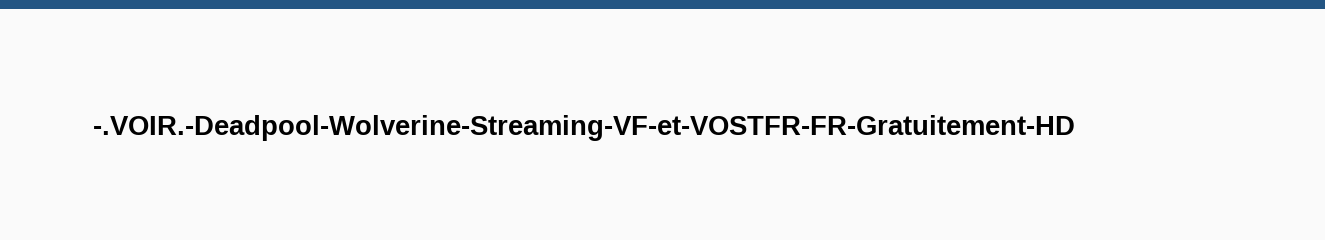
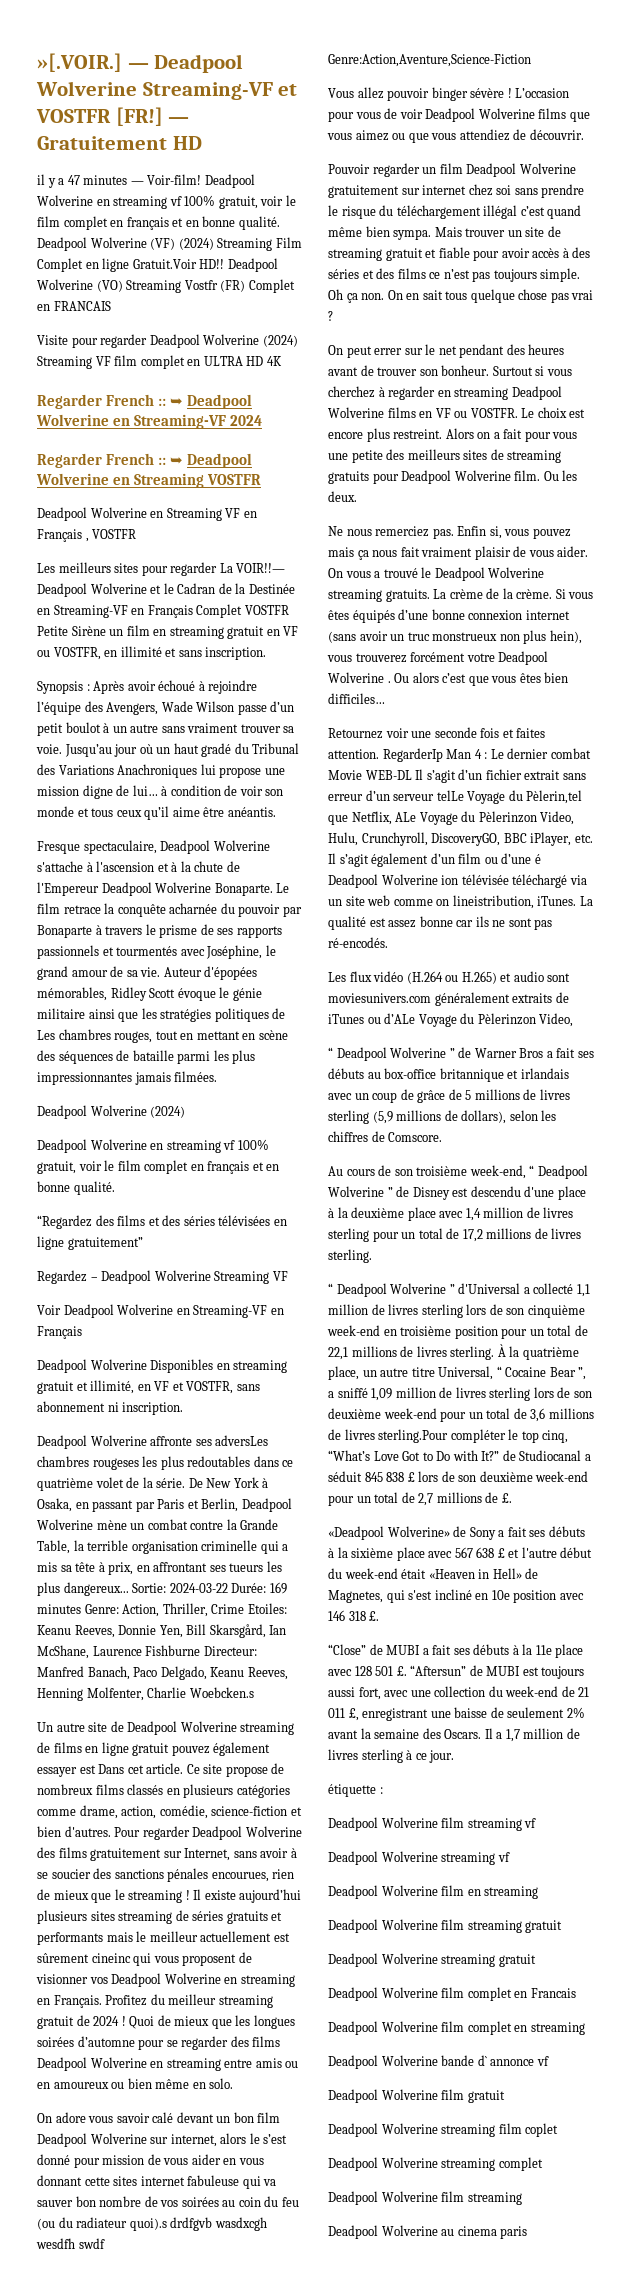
[93,115,1075,141] -.VOIR.-Deadpool-Wolverine-Streaming-VF-et-VOSTFR-FR-Gratuitement-HD -> [37,53,244,73] [36,81,298,100] [36,107,190,126] [37,136,202,150] [37,174,255,188] [37,195,296,209] [37,216,280,230] [37,237,302,251] [37,258,278,272] [37,279,295,293] [37,301,111,311] [37,334,298,348] [37,355,282,369] [37,394,253,409] [36,414,263,429] [37,453,253,468] [36,473,262,488] [37,507,257,521] [37,529,137,542] [37,562,286,576] [37,583,295,597] [37,604,289,618] [37,625,299,639] [37,646,267,660] [37,680,258,694] [37,701,295,715] [37,722,295,736] [36,743,300,757] [37,764,285,778] [37,785,284,799] [37,806,276,820] [37,840,270,854] [37,861,240,872] [37,882,290,896] [37,903,302,917] [37,924,282,938] [37,945,276,959] [37,966,258,980] [37,987,262,1001] [37,1008,286,1022] [37,1029,288,1043] [37,1050,256,1064] [37,1071,218,1085] [37,1105,186,1119] [37,1139,269,1153] [37,1160,280,1174] [37,1181,115,1195] [37,1215,287,1229] [37,1236,143,1250] [37,1270,288,1284] [37,1304,284,1318] [37,1326,82,1339] [37,1359,288,1373] [37,1380,260,1394] [37,1401,184,1415] [37,1435,269,1449] [37,1456,294,1470] [37,1477,269,1491] [37,1498,292,1512] [37,1519,279,1530] [37,1540,289,1554] [37,1561,282,1575] [37,1582,287,1596] [37,1603,287,1617] [37,1624,287,1638] [37,1645,257,1659] [37,1666,288,1680] [37,1687,254,1701] [37,1721,295,1735] [37,1742,271,1756] [37,1763,285,1777] [37,1784,290,1798] [37,1805,302,1819] [37,1826,302,1840] [37,1847,297,1861] [37,1868,295,1882] [37,1889,302,1903] [37,1910,283,1924] [37,1931,290,1945] [37,1952,252,1966] [36,1973,295,1987] [37,1994,273,2008] [37,2015,295,2029] [37,2036,281,2050] [37,2057,299,2071] [37,2078,234,2089] [37,2112,281,2123] [37,2133,288,2147] [37,2154,264,2168] [37,2175,277,2189] [37,2196,299,2207] [37,2217,267,2231] [36,2238,105,2249] [328,54,531,67] [328,87,570,101] [328,108,590,122] [327,129,584,143] [328,163,576,177] [328,184,585,198] [328,205,582,219] [328,226,561,240] [328,247,591,261] [328,268,581,282] [328,289,594,303] [328,311,333,321] [328,344,565,358] [328,365,572,376] [328,386,562,400] [328,407,586,418] [328,428,578,442] [328,449,562,463] [328,470,578,484] [328,491,357,502] [328,526,571,539] [328,546,589,560] [328,567,545,581] [328,588,594,602] [328,609,570,623] [328,630,582,644] [327,651,549,665] [328,672,569,686] [328,693,385,704] [328,727,546,739] [328,748,591,762] [328,769,586,783] [328,790,583,804] [328,811,575,825] [328,832,593,846] [328,853,541,867] [328,874,587,888] [328,895,593,909] [328,916,553,930] [328,937,388,948] [328,971,571,984] [328,992,569,1006] [328,1013,574,1027] [328,1047,594,1061] [328,1068,569,1082] [328,1089,570,1103] [328,1110,557,1124] [328,1131,443,1142] [328,1165,588,1179] [328,1186,586,1200] [328,1207,574,1221] [328,1228,582,1242] [328,1249,372,1263] [328,1283,590,1297] [328,1304,585,1318] [327,1325,588,1339] [328,1344,579,1360] [328,1366,587,1380] [328,1387,592,1401] [328,1408,594,1422] [328,1429,569,1443] [328,1450,591,1461] [328,1471,589,1482] [328,1492,512,1506] [328,1526,585,1540] [328,1547,593,1561] [328,1568,539,1579] [328,1589,584,1603] [328,1610,380,1621] [328,1644,584,1658] [328,1665,585,1679] [328,1686,590,1700] [328,1707,585,1721] [328,1728,580,1742] [328,1749,455,1763] [328,1784,383,1797] [328,1817,537,1831] [328,1851,510,1865] [328,1885,539,1899] [328,1919,563,1933] [328,1953,536,1967] [328,1987,576,2001] [328,2021,585,2035] [328,2055,549,2069] [328,2089,505,2103] [328,2123,559,2137] [328,2157,543,2171] [328,2191,522,2205] [328,2225,528,2239] »[.VOIR.] — Deadpool Wolverine Streaming-VF et VOSTFR [FR!] — Gratuitement HD // il y a 47 minutes — Voir-film! Deadpool Wolverine en streaming vf 100% gratuit, voir le film complet en français et en bonne qualité. Deadpool Wolverine (VF) (2024) Streaming Film Complet en ligne Gratuit.Voir HD!! Deadpool Wolverine (VO) Streaming Vostfr (FR) Complet en FRANCAIS // Visite pour regarder Deadpool Wolverine (2024) Streaming VF film complet en ULTRA HD 4K // Regarder French :: ➥ Deadpool Wolverine en Streaming-VF 2024 // Regarder French :: ➥ Deadpool Wolverine en Streaming VOSTFR // Deadpool Wolverine en Streaming VF en Français , VOSTFR // Les meilleurs sites pour regarder La VOIR!!— Deadpool Wolverine et le Cadran de la Destinée en Streaming-VF en Français Complet VOSTFR Petite Sirène un film en streaming gratuit en VF ou VOSTFR, en illimité et sans inscription. // Synopsis : Après avoir échoué à rejoindre l’équipe des Avengers, Wade Wilson passe d’un petit boulot à un autre sans vraiment trouver sa voie. Jusqu’au jour où un haut gradé du Tribunal des Variations Anachroniques lui propose une mission digne de lui… à condition de voir son monde et tous ceux qu’il aime être anéantis. // Fresque spectaculaire, Deadpool Wolverine s'attache à l'ascension et à la chute de l'Empereur Deadpool Wolverine Bonaparte. Le film retrace la conquête acharnée du pouvoir par Bonaparte à travers le prisme de ses rapports passionnels et tourmentés avec Joséphine, le grand amour de sa vie. Auteur d'épopées mémorables, Ridley Scott évoque le génie militaire ainsi que les stratégies politiques de Les chambres rouges, tout en mettant en scène des séquences de bataille parmi les plus impressionnantes jamais filmées. // Deadpool Wolverine (2024) // Deadpool Wolverine en streaming vf 100% gratuit, voir le film complet en français et en bonne qualité. // “Regardez des films et des séries télévisées en ligne gratuitement” // Regardez – Deadpool Wolverine Streaming VF // Voir Deadpool Wolverine en Streaming-VF en Français // Deadpool Wolverine Disponibles en streaming gratuit et illimité, en VF et VOSTFR, sans abonnement ni inscription. // Deadpool Wolverine affronte ses adversLes chambres rougeses les plus redoutables dans ce quatrième volet de la série. De New York à Osaka, en passant par Paris et Berlin, Deadpool Wolverine mène un combat contre la Grande Table, la terrible organisation criminelle qui a mis sa tête à prix, en affrontant ses tueurs les plus dangereux... Sortie: 2024-03-22 Durée: 169 minutes Genre: Action, Thriller, Crime Etoiles: Keanu Reeves, Donnie Yen, Bill Skarsgård, Ian McShane, Laurence Fishburne Directeur: Manfred Banach, Paco Delgado, Keanu Reeves, Henning Molfenter, Charlie Woebcken.s // Un autre site de Deadpool Wolverine streaming de films en ligne gratuit pouvez également essayer est Dans cet article. Ce site propose de nombreux films classés en plusieurs catégories comme drame, action, comédie, science-fiction et bien d'autres. Pour regarder Deadpool Wolverine des films gratuitement sur Internet, sans avoir à se soucier des sanctions pénales encourues, rien de mieux que le streaming ! Il existe aujourd’hui plusieurs sites streaming de séries gratuits et performants mais le meilleur actuellement est sûrement cineinc qui vous proposent de visionner vos Deadpool Wolverine en streaming en Français. Profitez du meilleur streaming gratuit de 2024 ! Quoi de mieux que les longues soirées d’automne pour se regarder des films Deadpool Wolverine en streaming entre amis ou en amoureux ou bien même en solo. // On adore vous savoir calé devant un bon film Deadpool Wolverine sur internet, alors le s’est donné pour mission de vous aider en vous donnant cette sites internet fabuleuse qui va sauver bon nombre de vos soirées au coin du feu (ou du radiateur quoi).s drdfgvb wasdxcgh wesdfh swdf Genre:Action,Aventure,Science-Fiction // Vous allez pouvoir binger sévère ! L’occasion pour vous de voir Deadpool Wolverine films que vous aimez ou que vous attendiez de découvrir. // Pouvoir regarder un film Deadpool Wolverine gratuitement sur internet chez soi sans prendre le risque du téléchargement illégal c’est quand même bien sympa. Mais trouver un site de streaming gratuit et fiable pour avoir accès à des séries et des films ce n’est pas toujours simple. Oh ça non. On en sait tous quelque chose pas vrai ? // On peut errer sur le net pendant des heures avant de trouver son bonheur. Surtout si vous cherchez à regarder en streaming Deadpool Wolverine films en VF ou VOSTFR. Le choix est encore plus restreint. Alors on a fait pour vous une petite des meilleurs sites de streaming gratuits pour Deadpool Wolverine film. Ou les deux. // Ne nous remerciez pas. Enfin si, vous pouvez mais ça nous fait vraiment plaisir de vous aider. On vous a trouvé le Deadpool Wolverine streaming gratuits. La crème de la crème. Si vous êtes équipés d’une bonne connexion internet (sans avoir un truc monstrueux non plus hein), vous trouverez forcément votre Deadpool Wolverine . Ou alors c’est que vous êtes bien difficiles… // Retournez voir une seconde fois et faites attention. RegarderIp Man 4 : Le dernier combat Movie WEB-DL Il s’agit d’un fichier extrait sans erreur d’un serveur telLe Voyage du Pèlerin,tel que Netflix, ALe Voyage du Pèlerinzon Video, Hulu, Crunchyroll, DiscoveryGO, BBC iPlayer, etc. Il s’agit également d’un film ou d’une é Deadpool Wolverine ion télévisée téléchargé via un site web comme on lineistribution, iTunes. La qualité est assez bonne car ils ne sont pas ré-encodés. // Les flux vidéo (H.264 ou H.265) et audio sont moviesunivers.com généralement extraits de iTunes ou d’ALe Voyage du Pèlerinzon Video, // “ Deadpool Wolverine ” de Warner Bros a fait ses débuts au box-office britannique et irlandais avec un coup de grâce de 5 millions de livres sterling (5,9 millions de dollars), selon les chiffres de Comscore. // Au cours de son troisième week-end, “ Deadpool Wolverine ” de Disney est descendu d'une place à la deuxième place avec 1,4 million de livres sterling pour un total de 17,2 millions de livres sterling. // “ Deadpool Wolverine ” d'Universal a collecté 1,1 million de livres sterling lors de son cinquième week-end en troisième position pour un total de 22,1 millions de livres sterling. À la quatrième place, un autre titre Universal, “ Cocaine Bear ”, a sniffé 1,09 million de livres sterling lors de son deuxième week-end pour un total de 3,6 millions de livres sterling.Pour compléter le top cinq, “What’s Love Got to Do with It?” de Studiocanal a séduit 845 838 £ lors de son deuxième week-end pour un total de 2,7 millions de £. // «Deadpool Wolverine» de Sony a fait ses débuts à la sixième place avec 567 638 £ et l'autre début du week-end était «Heaven in Hell» de Magnetes, qui s'est incliné en 10e position avec 146 318 £. // “Close” de MUBI a fait ses débuts à la 11e place avec 128 501 £. “Aftersun” de MUBI est toujours aussi fort, avec une collection du week-end de 21 011 £, enregistrant une baisse de seulement 2% avant la semaine des Oscars. Il a 1,7 million de livres sterling à ce jour. // étiquette : // Deadpool Wolverine film streaming vf // Deadpool Wolverine streaming vf // Deadpool Wolverine film en streaming // Deadpool Wolverine film streaming gratuit // Deadpool Wolverine streaming gratuit // Deadpool Wolverine film complet en Francais // Deadpool Wolverine film complet en streaming // Deadpool Wolverine bande d` annonce vf // Deadpool Wolverine film gratuit // Deadpool Wolverine streaming film coplet // Deadpool Wolverine streaming complet // Deadpool Wolverine film streaming // Deadpool Wolverine au cinema paris

